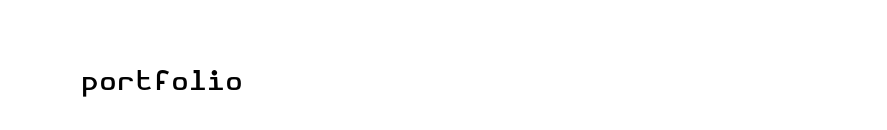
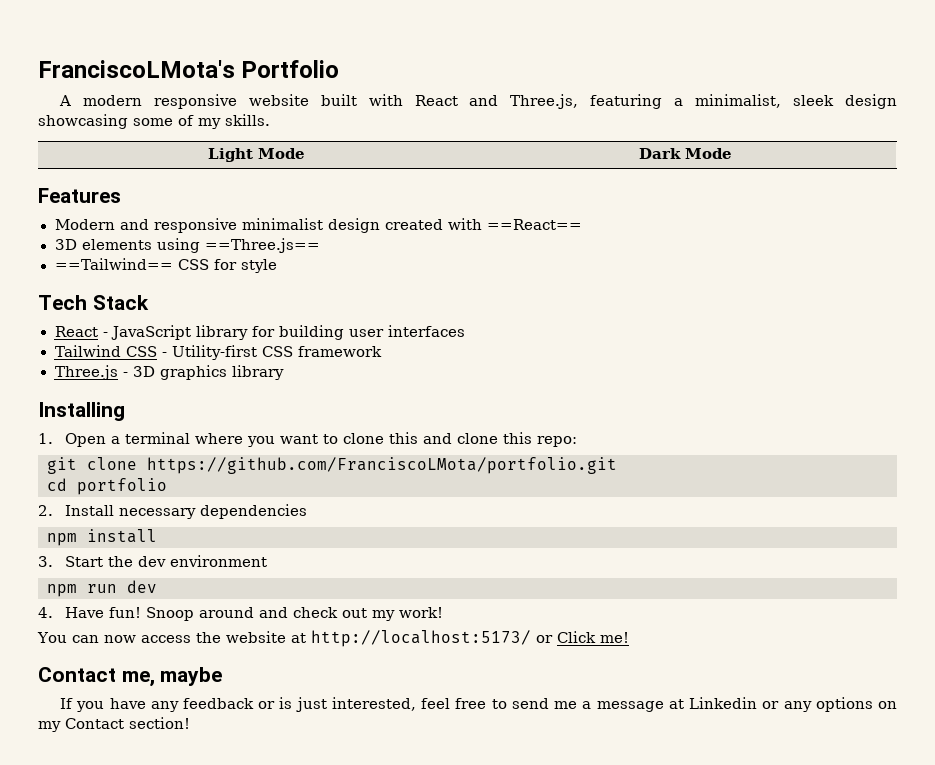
[81,70,243,97] portfolio -> [38,60,340,78] [59,94,897,109] [38,114,270,129] [208,148,305,162] [639,148,732,159] [38,188,121,203] [54,218,582,233] [54,238,320,253] [54,258,278,273] [38,295,149,310] [54,325,465,340] [54,345,383,360] [54,365,284,380] [38,402,125,421] [38,432,577,447] [47,457,617,474] [47,478,167,495] [38,504,307,519] [47,529,157,546] [38,555,267,567] [47,580,157,597] [38,607,443,621] [37,630,629,647] [38,667,223,687] [60,697,897,712] [38,717,190,732] FranciscoLMota's Portfolio // A modern responsive website built with React and Three.js, featuring a minimalist, sleek design showcasing some of my skills. // Light Mode | Dark Mode // Features // Modern and responsive minimalist design created with ==React== // 3D elements using ==Three.js== // ==Tailwind== CSS for style // Tech Stack // React - JavaScript library for building user interfaces // Tailwind CSS - Utility-first CSS framework // Three.js - 3D graphics library // Installing // 1. Open a terminal where you want to clone this and clone this repo: // git clone https://github.com/FranciscoLMota/portfolio.git // cd portfolio // 2. Install necessary dependencies // npm install // 3. Start the dev environment // npm run dev // 4. Have fun! Snoop around and check out my work! // You can now access the website at http://localhost:5173/ or Click me! // Contact me, maybe // If you have any feedback or is just interested, feel free to send me a message at Linkedin or any options on my Contact section!

